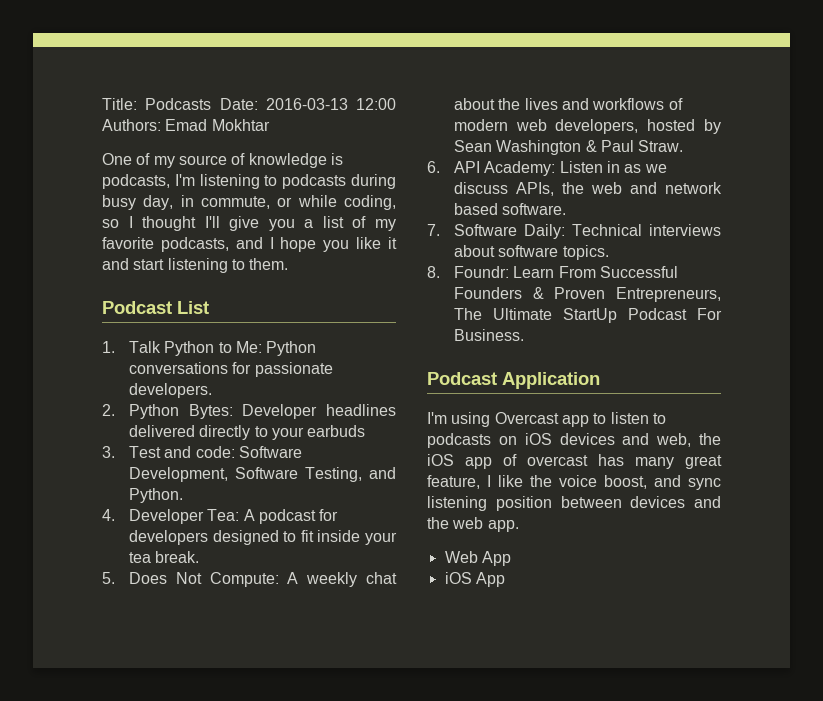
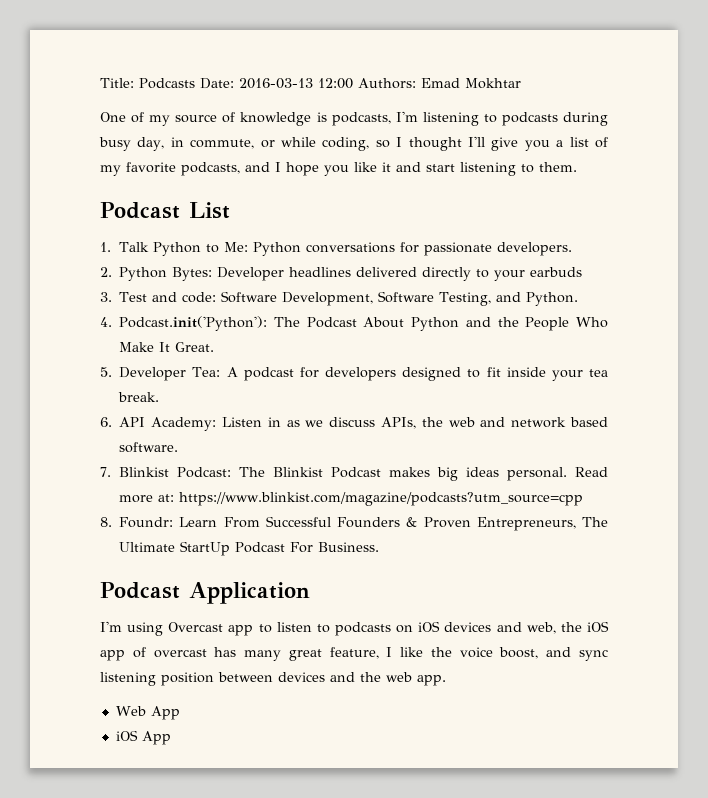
(115, 515) none -> [119,316,608,331] [119,342,215,352] [100,367,112,377] Podcast.init('Python'): The Podcast About Python and the People Who Make It Great. // 5.
[102,572,397,587] [453,98,683,110] [453,119,721,134] [453,140,684,155] // 5. Does Not Compute: A weekly chat about the lives and workflows of modern web developers, hosted by Sean Washington & Paul Straw. -> (160, 397) none
[453,224,721,239] [453,245,609,260] Software Daily: Technical interviews about software topics. -> [118,467,609,481] [118,492,583,506] Blinkist Podcast: The Blinkist Podcast makes big ideas personal. Read more at: https://www.blinkist.com/magazine/podcasts?utm_source=cpp

